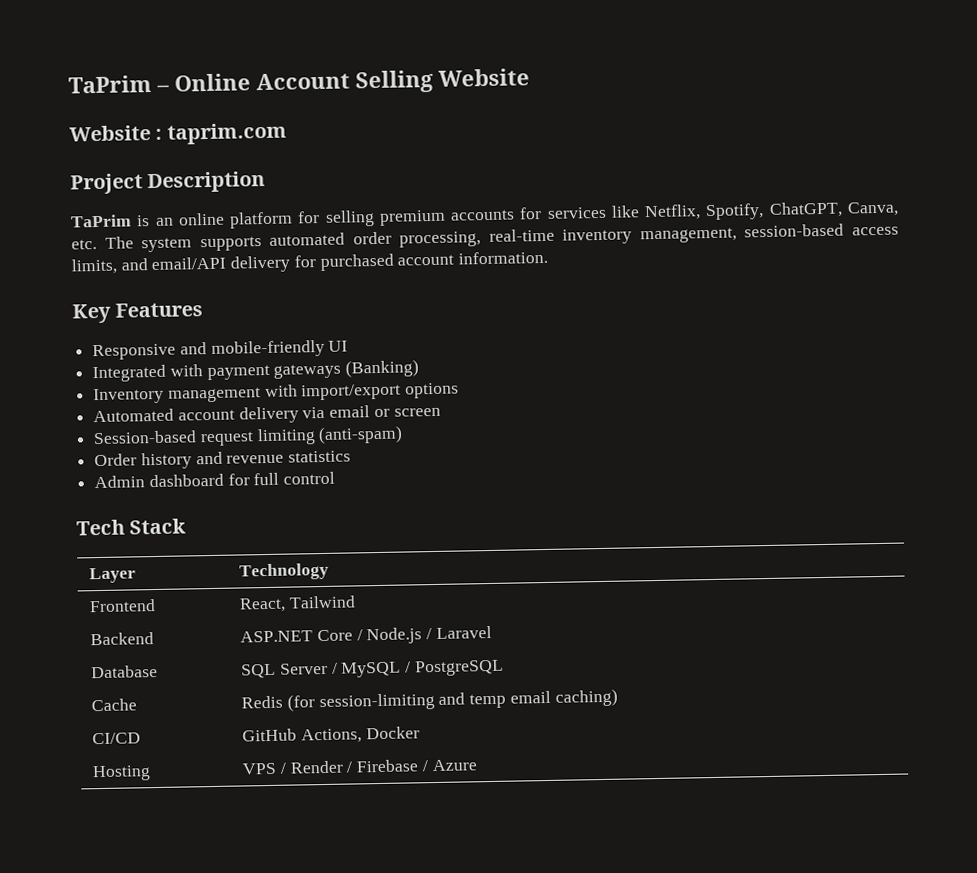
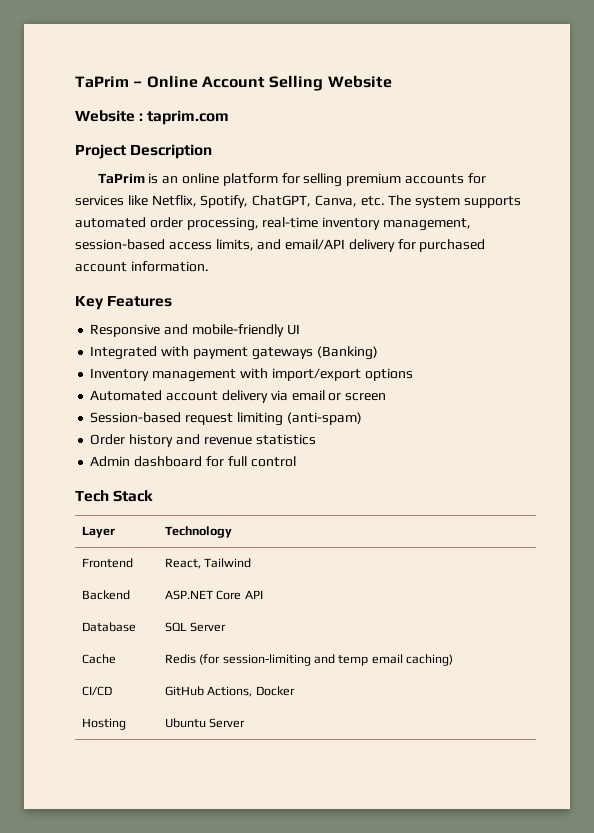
[356,625,492,645] / Node.js / Laravel -> [244,590,263,599] API
[331,659,504,678] / MySQL / PostgreSQL -> (227, 627) none
[242,759,477,775] VPS / Render / Firebase / Azure -> [164,718,246,728] Ubuntu Server

